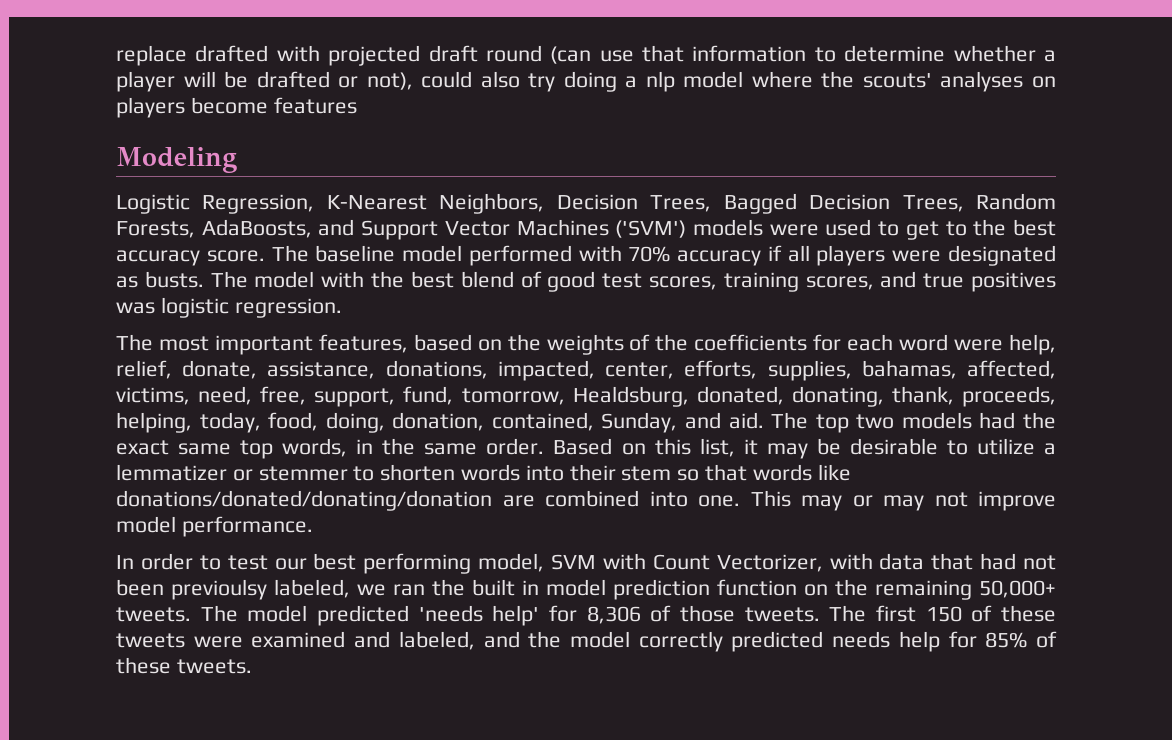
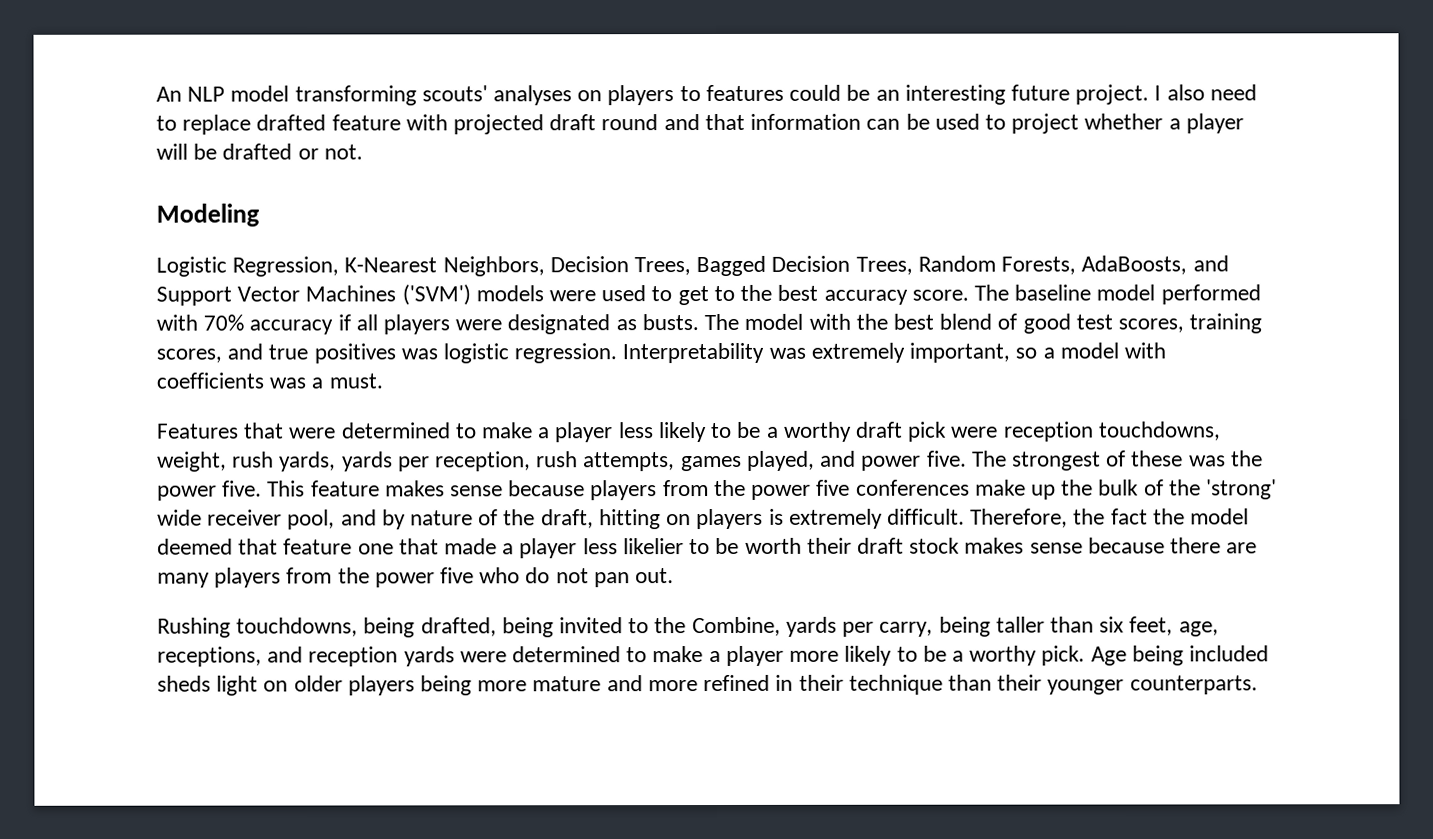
(116, 55) none -> [156,84,1257,106] [156,115,177,131] An NLP model transforming scouts' analyses on players to features could be an interesting future project. I also need to
(269, 53) none -> [331,114,401,131] feature
[550,45,946,64] (can use that information to determine -> [663,113,1080,134] and that information can be used to project
[366,71,1056,92] [116,97,357,118] not), could also try doing a nlp model where the scouts' analyses on players become features -> [323,144,363,160] not.
[116,334,1056,355] [116,360,1056,381] [116,386,1056,407] [116,412,1056,433] [116,438,1056,459] [116,464,851,481] [116,490,1056,511] [116,516,313,537] [116,553,1056,574] [116,579,1056,600] [116,605,1056,626] [116,631,1057,652] [116,657,252,674] // The most important features, based on the weights of the coefficients for each word were help, relief, donate, assistance, donations, impacted, center, efforts, supplies, bahamas, affected, victims, need, free, support, fund, tomorrow, Healdsburg, donated, donating, thank, proceeds, helping, today, food, doing, donation, contained, Sunday, and aid. The top two models had the exact same top words, in the same order. Based on this list, it may be desirable to utilize a lemmatizer or stemmer to shorten words into their stem so that words like donations/donated/donating/donation are combined into one. This may or may not improve model performance. // In order to test our best performing model, SVM with Count Vectorizer, with data that had not been previoulsy labeled, we ran the built in model prediction function on the remaining 50,000+ tweets. The model predicted 'needs help' for 8,306 of those tweets. The first 150 of these tweets were examined and labeled, and the model correctly predicted needs help for 85% of these tweets. -> [622,342,1166,364] [156,372,383,389] [157,421,1221,443] [157,450,1263,472] [157,479,1277,501] [157,508,1249,530] [157,537,1258,559] [157,567,675,588] [157,616,1219,638] [157,645,1269,667] [157,674,1258,696] Interpretability was extremely important, so a model with coefficients was a must. // Features that were determined to make a player less likely to be a worthy draft pick were reception touchdowns, weight, rush yards, yards per reception, rush attempts, games played, and power five. The strongest of these was the power five. This feature makes sense because players from the power five conferences make up the bulk of the 'strong' wide receiver pool, and by nature of the draft, hitting on players is extremely difficult. Therefore, the fact the model deemed that feature one that made a player less likelier to be worth their draft stock makes sense because there are many players from the power five who do not pan out. // Rushing touchdowns, being drafted, being invited to the Combine, yards per carry, being taller than six feet, age, receptions, and reception yards were determined to make a player more likely to be a worthy pick. Age being included sheds light on older players being more mature and more refined in their technique than their younger counterparts.

